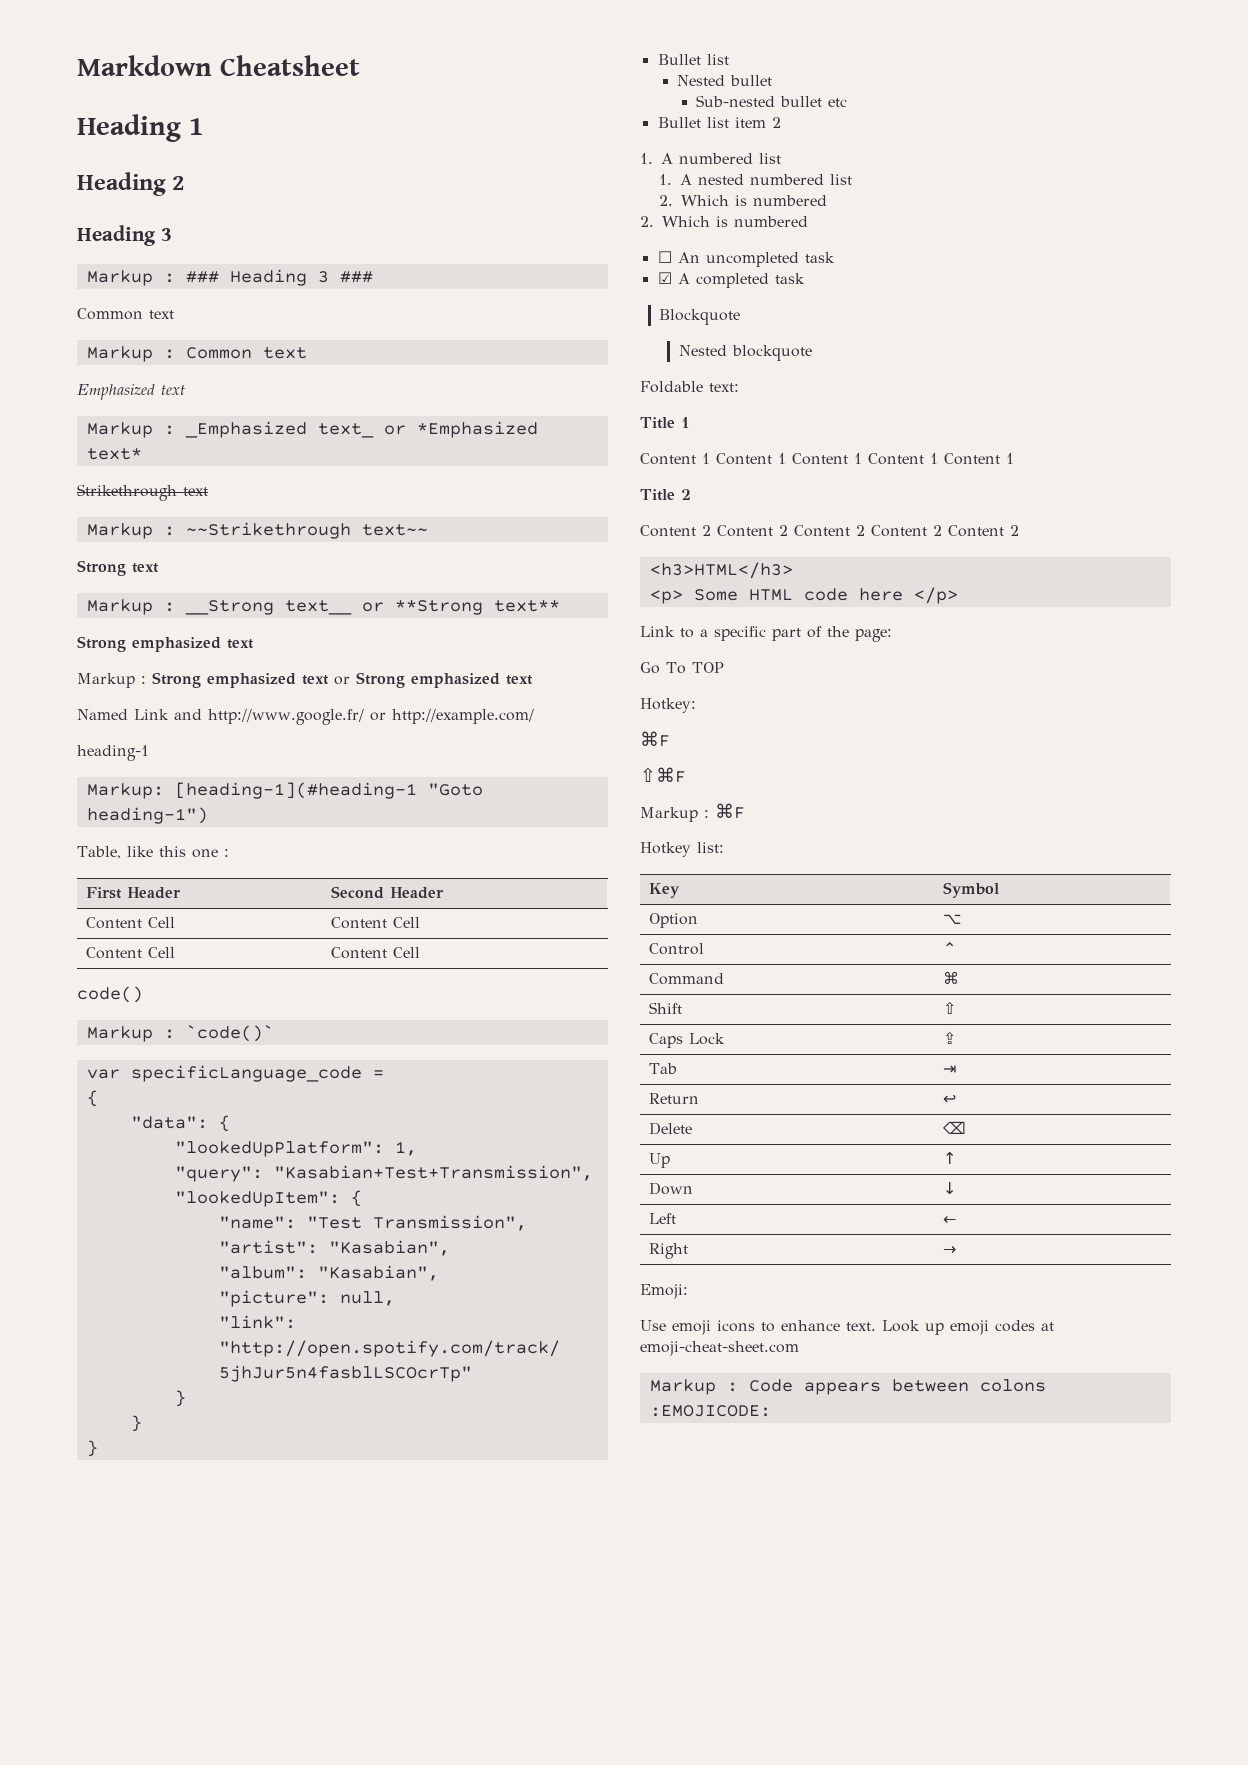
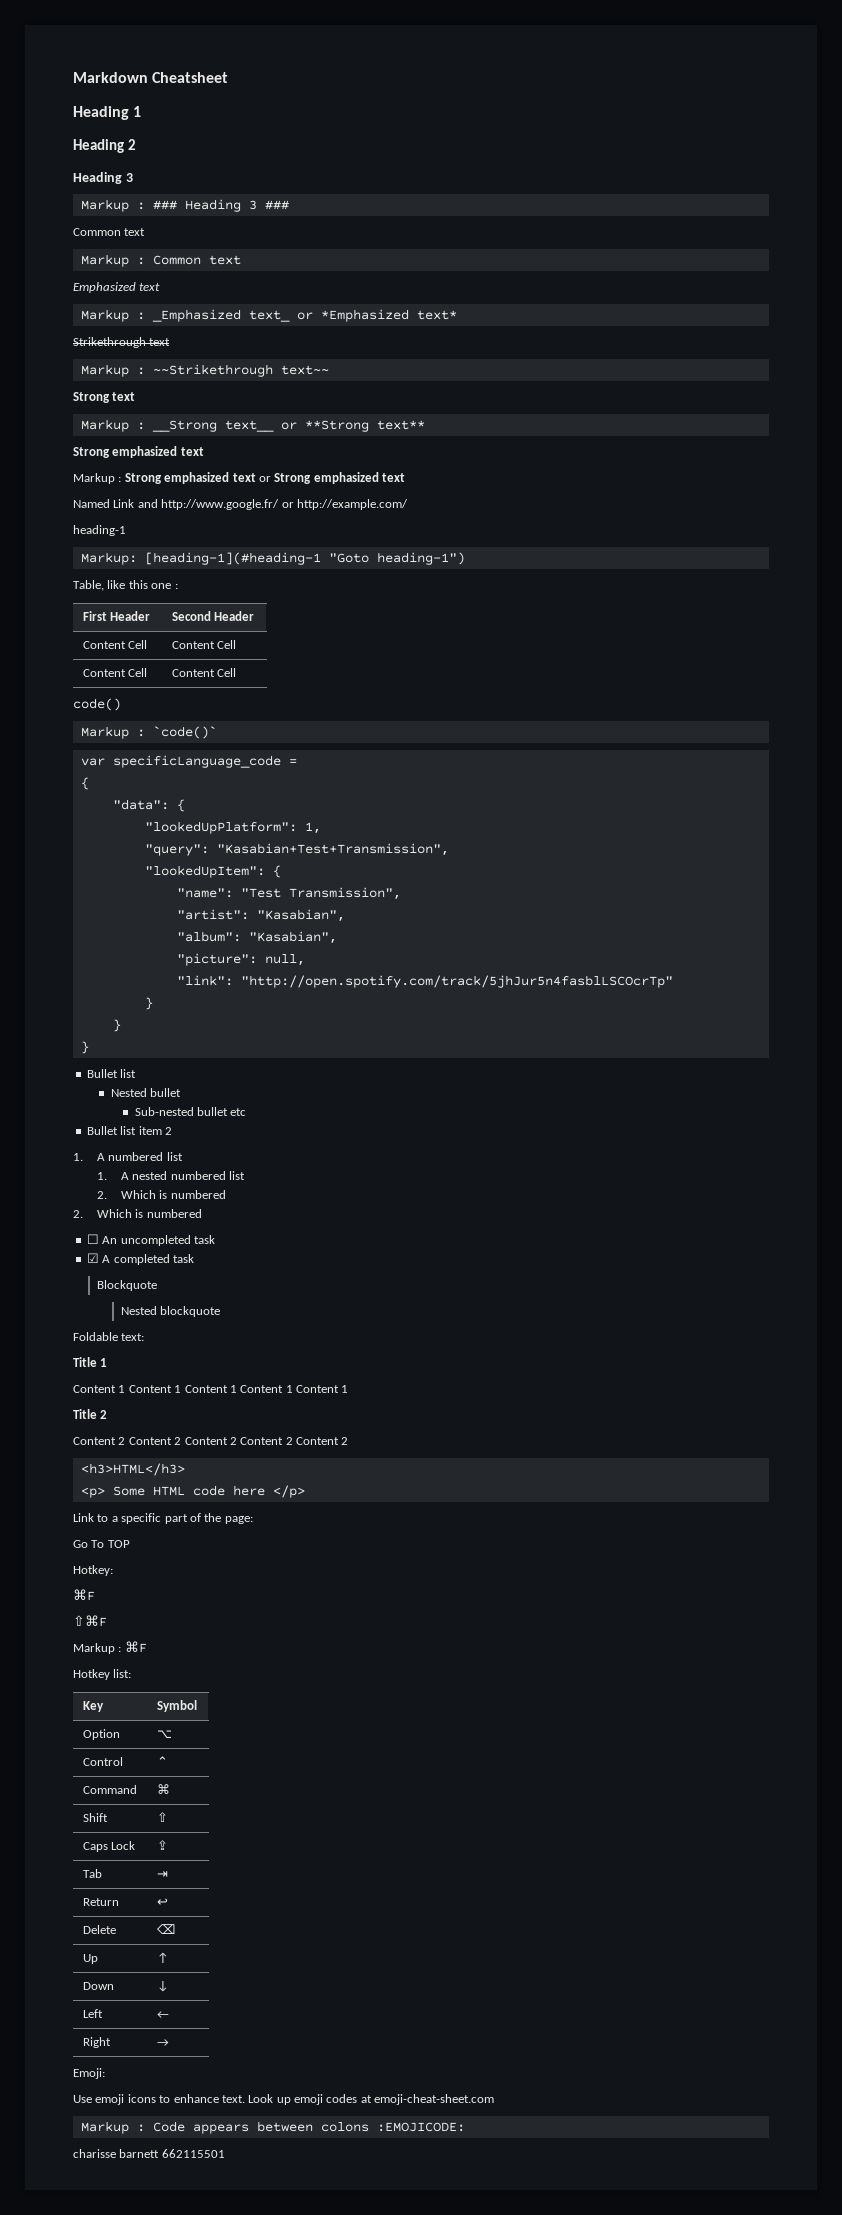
(771, 1411) none -> [73,2149,225,2158] // charisse barnett 662115501

